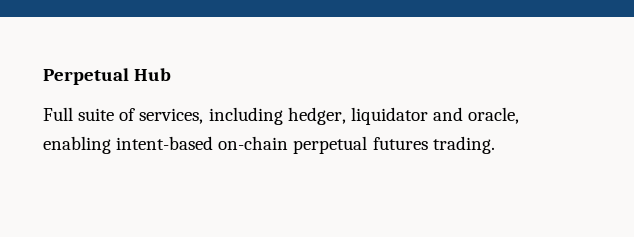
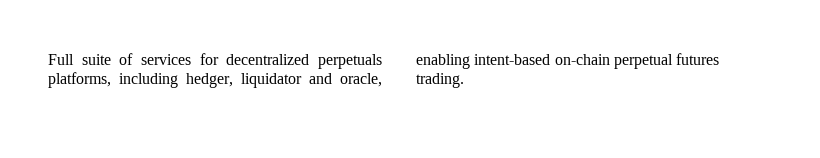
[43,68,172,85] Perpetual Hub // -> (48, 59) none
[139,108,204,124] services, -> [141,53,383,69] [48,72,111,88] services for decentralized perpetuals platforms,

